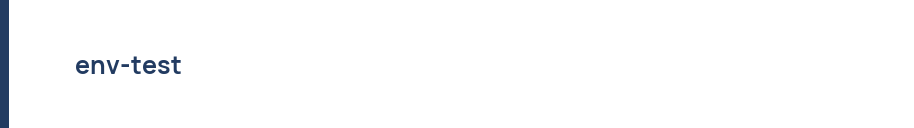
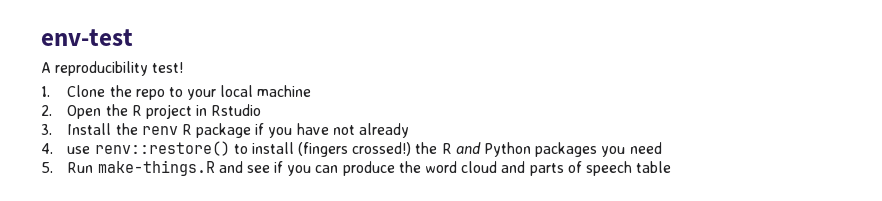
(182, 65) none -> [41,61,184,76] [41,85,312,100] [41,104,262,119] [41,123,410,138] [41,141,662,157] [41,160,672,176] // A reproducibility test! // 1. Clone the repo to your local machine // 2. Open the R project in Rstudio // 3. Install the renv R package if you have not already // 4. use renv::restore() to install (fingers crossed!) the R and Python packages you need // 5. Run make-things.R and see if you can produce the word cloud and parts of speech table

